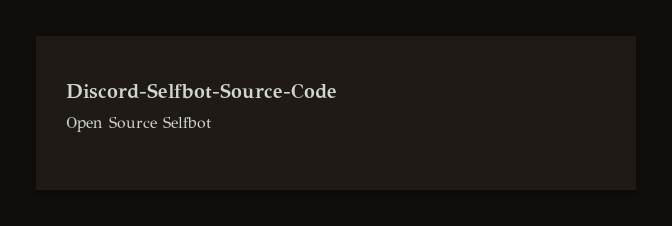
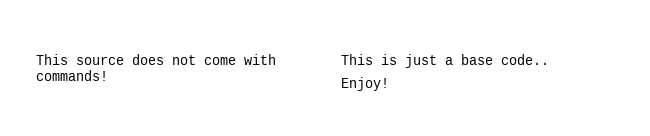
[66,83,337,99] [66,116,211,132] Discord-Selfbot-Source-Code // Open Source Selfbot -> [36,54,276,65] [36,70,108,81] [341,54,549,68] [341,77,389,91] This source does not come with commands! // This is just a base code.. // Enjoy!

